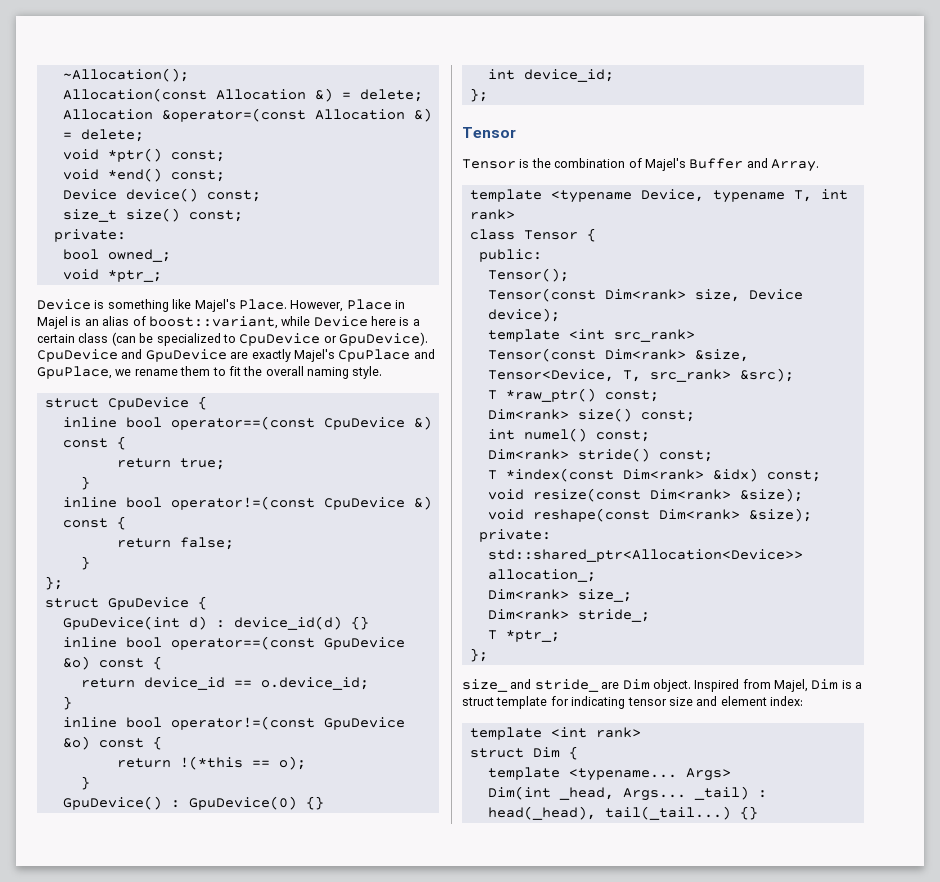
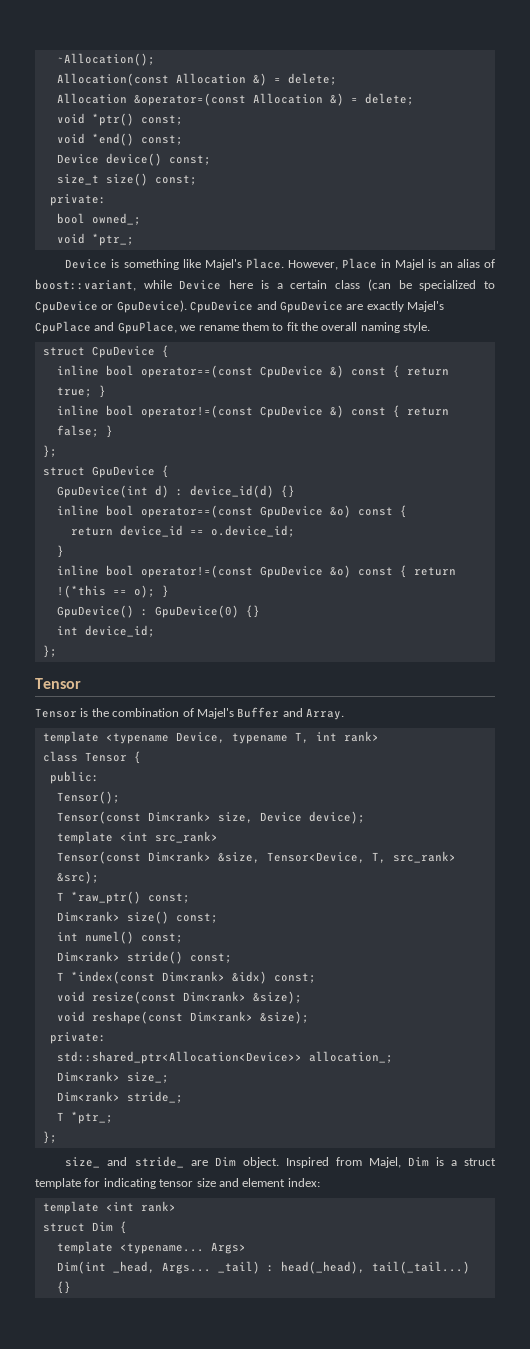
(126, 443) // -> (400, 371) none
(225, 464) // -> (92, 392) none
(126, 523) // -> (400, 411) none
(234, 543) // -> (99, 431) none
(162, 743) // -> (407, 571) none
(306, 763) // -> (155, 591) none

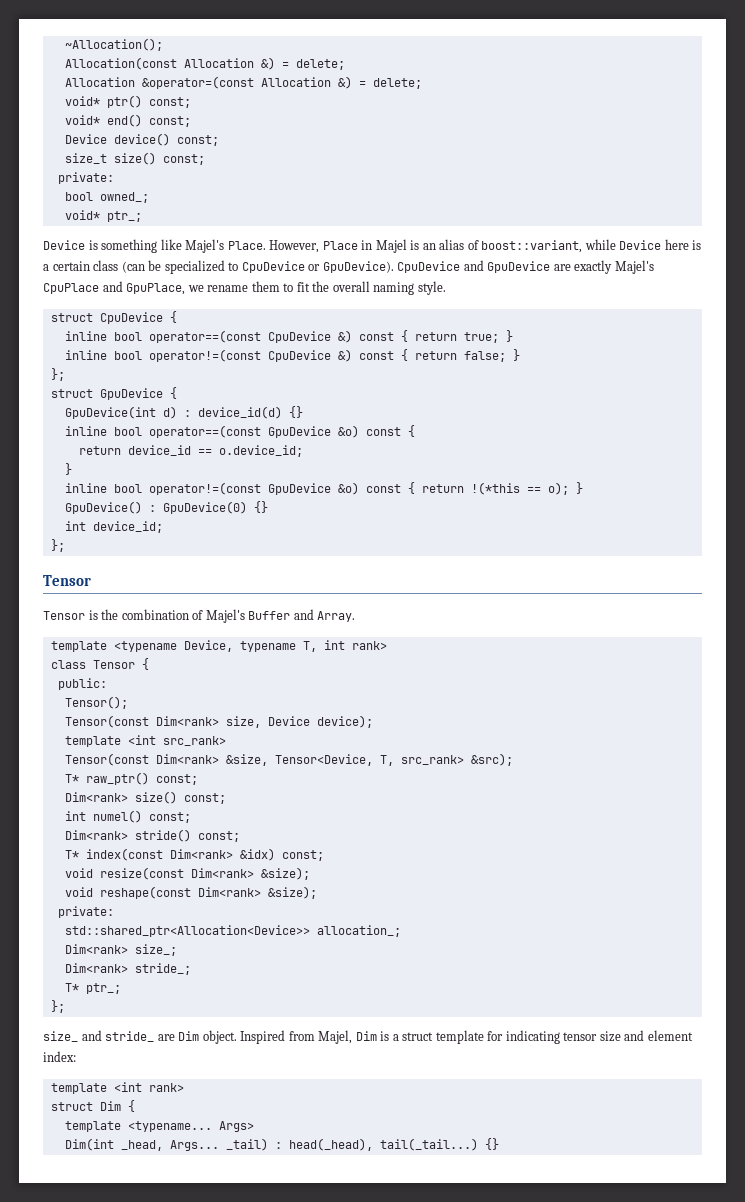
[56,113,183,126] [56,133,134,146] void *ptr() const; // void *end() -> [64,95,191,108] [64,114,142,127] void* ptr() const; // void* end()
[56,233,134,246] void *ptr_; -> [64,210,142,222] void* ptr_;
[56,891,141,904] T *raw_ptr() -> [64,772,149,785] T* raw_ptr()
[56,971,155,984] T *index(const -> [64,848,163,861] T* index(const
[56,1111,113,1124] T *ptr_; -> [64,983,121,994] T* ptr_;

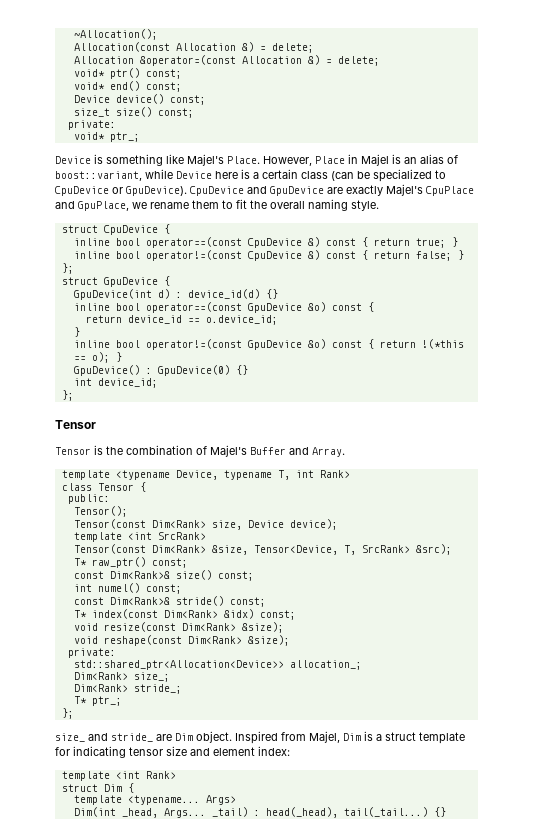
[64,192,149,203] // bool owned_; -> (116, 125) none
[351,641,387,650] rank> -> [319,470,350,478] Rank>
[155,716,219,726] Dim<rank> -> [151,520,206,528] Dim<Rank>
[162,736,226,746] [64,753,219,766] src_rank> // Tensor(const Dim<rank> -> [157,532,206,540] [73,544,206,554] SrcRank> // Tensor(const Dim<Rank>
[400,755,464,765] src_rank> -> [361,545,410,553] SrcRank>
[64,792,128,802] Dim<rank> -> [73,571,170,579] const Dim<Rank>&
[64,830,128,840] Dim<rank> -> [73,597,170,605] const Dim<Rank>&
[169,849,233,859] Dim<rank> -> [163,610,218,618] Dim<Rank>
[190,868,254,878] Dim<rank> -> [181,623,236,631] Dim<Rank>
[197,887,261,897] Dim<rank> -> [187,636,242,644] Dim<Rank>
[64,944,128,954] Dim<rank> -> [73,672,128,680] Dim<Rank>
[64,963,128,973] Dim<rank> -> [73,684,128,692] Dim<Rank>
[148,1083,184,1092] rank> -> [145,771,176,779] Rank>

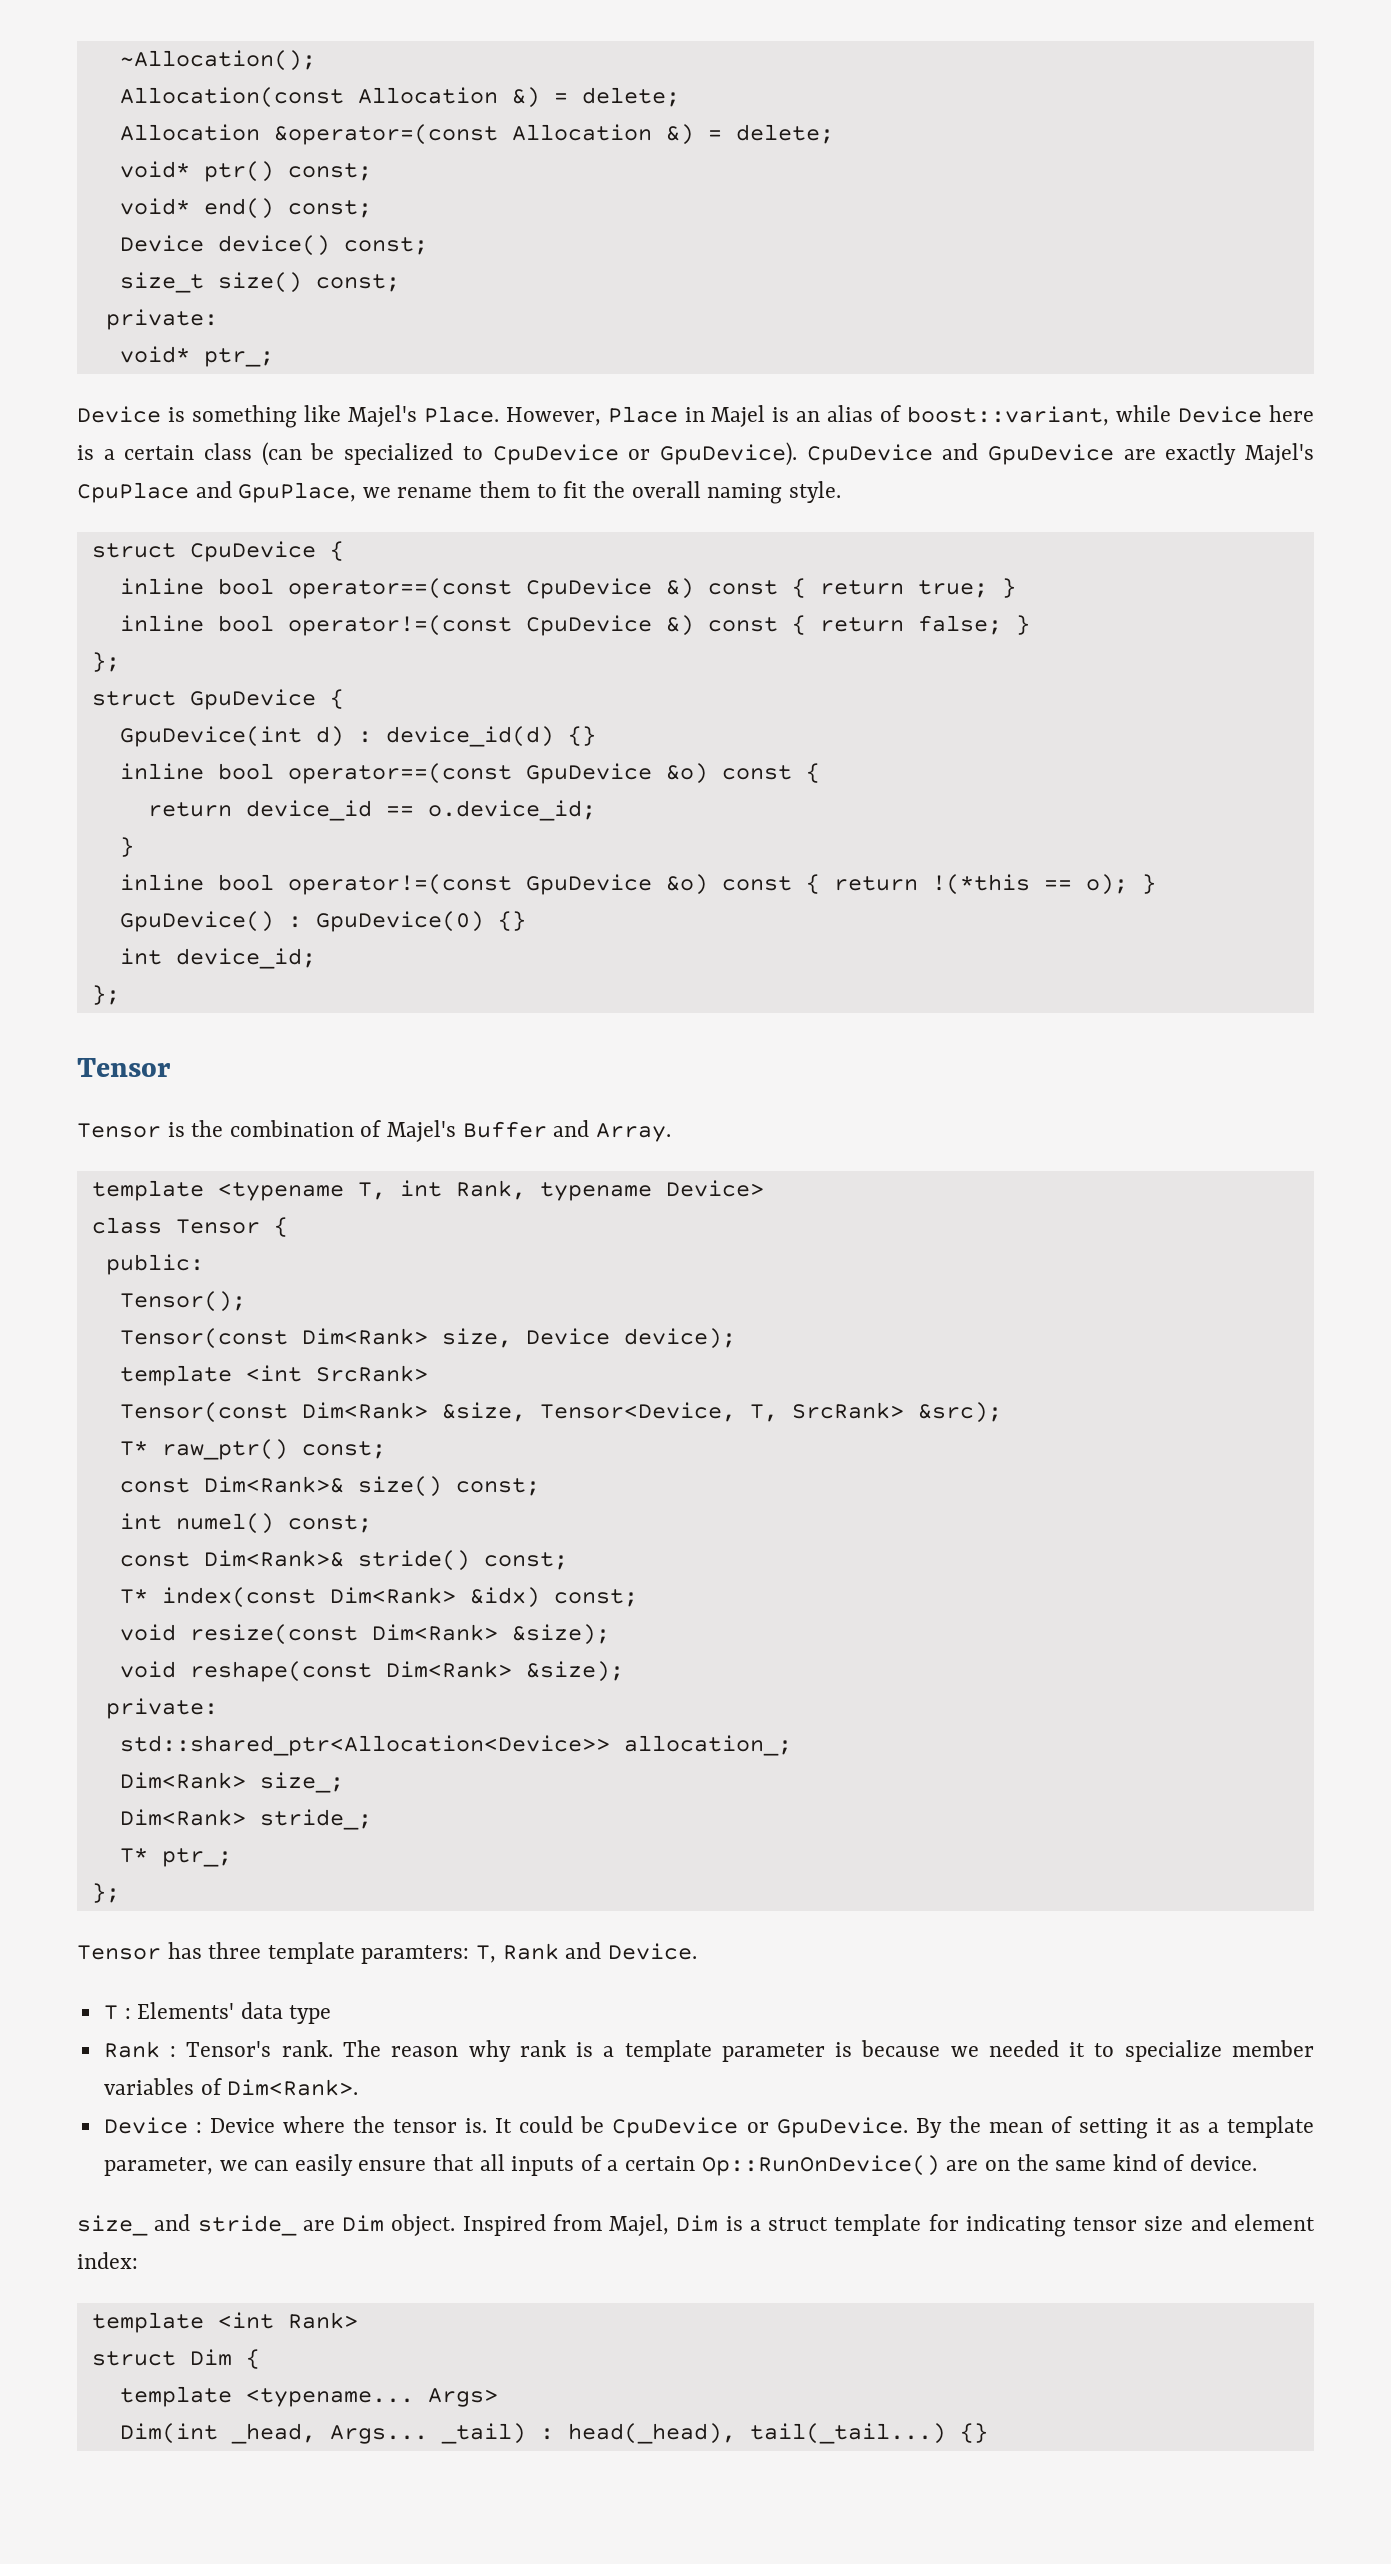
[175,470,350,480] Device, typename T, int Rank> -> [357,1180,764,1201] T, int Rank, typename Device>
(74, 713) none -> [77,1942,697,1964] [103,2002,332,2024] [103,2040,1314,2062] [103,2078,359,2096] [103,2116,1314,2139] [103,2154,1258,2176] // Tensor has three template paramters: T, Rank and Device. // T : Elements' data type // Rank : Tensor's rank. The reason why rank is a template parameter is because we needed it to specialize member variables of Dim<Rank>. // Device : Device where the tensor is. It could be CpuDevice or GpuDevice. By the mean of setting it as a template parameter, we can easily ensure that all inputs of a certain Op::RunOnDevice() are on the same kind of device.

